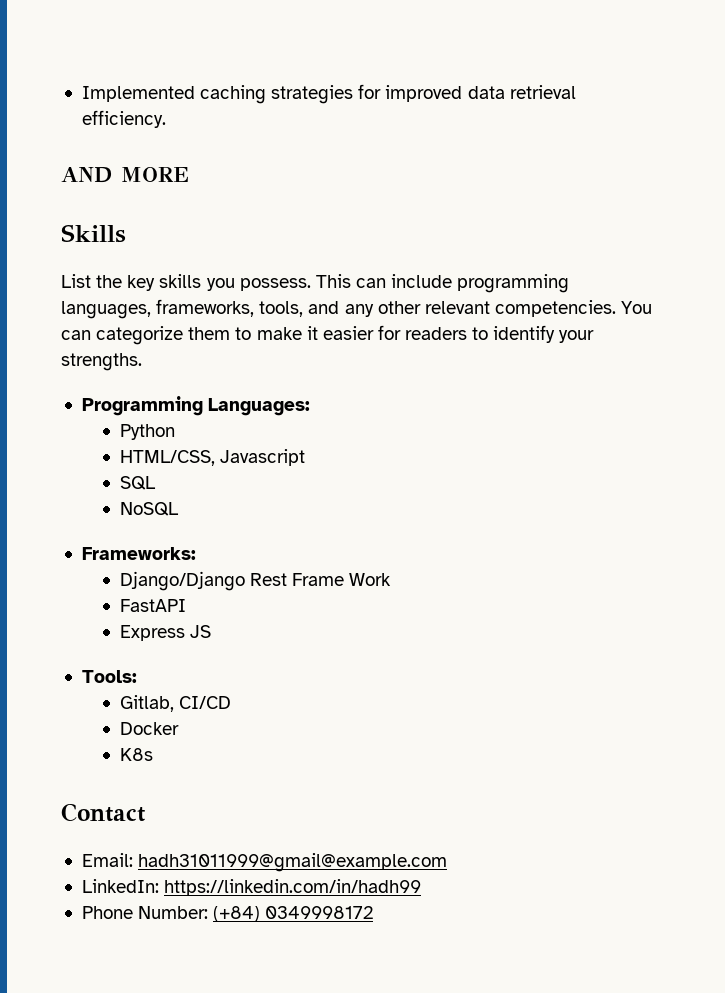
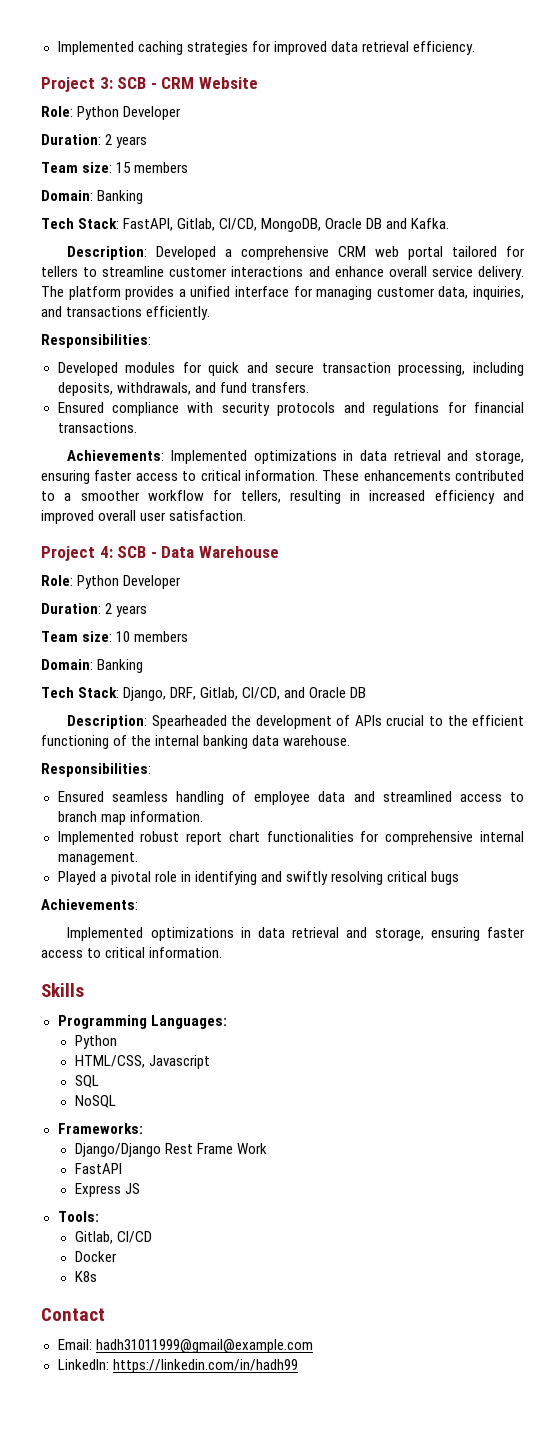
[61,167,189,183] [61,224,126,243] [61,274,570,293] [61,299,653,319] [61,325,595,345] [61,353,142,371] AND MORE // Skills // List the key skills you possess. This can include programming languages, frameworks, tools, and any other relevant competencies. You can categorize them to make it easier for readers to identify your strengths. -> [41,77,258,92] [41,106,182,120] [41,134,148,148] [41,162,189,173] [41,190,144,204] [41,218,450,232] [67,246,526,260] [41,266,524,280] [41,286,524,300] [41,306,211,320] [41,334,151,348] [57,362,524,376] [57,382,309,396] [57,402,524,416] [57,422,137,433] [67,450,524,464] [41,470,524,484] [41,490,524,504] [41,510,247,524] [41,546,279,561] [41,575,182,589] [41,603,148,617] [41,631,189,642] [41,659,144,673] [41,687,367,701] [67,715,525,729] [41,735,351,749] [41,763,151,777] [57,791,524,805] [57,811,203,825] [57,831,524,845] [57,852,138,865] [57,871,460,885] [41,899,138,910] [67,927,526,941] [41,947,223,958] [41,983,84,997] Project 3: SCB - CRM Website // Role: Python Developer // Duration: 2 years // Team size: 15 members // Domain: Banking // Tech Stack: FastAPI, Gitlab, CI/CD, MongoDB, Oracle DB and Kafka. // Description: Developed a comprehensive CRM web portal tailored for tellers to streamline customer interactions and enhance overall service delivery. The platform provides a unified interface for managing customer data, inquiries, and transactions efficiently. // Responsibilities: // Developed modules for quick and secure transaction processing, including deposits, withdrawals, and fund transfers. // Ensured compliance with security protocols and regulations for financial transactions. // Achievements: Implemented optimizations in data retrieval and storage, ensuring faster access to critical information. These enhancements contributed to a smoother workflow for tellers, resulting in increased efficiency and improved overall user satisfaction. // Project 4: SCB - Data Warehouse // Role: Python Developer // Duration: 2 years // Team size: 10 members // Domain: Banking // Tech Stack: Django, DRF, Gitlab, CI/CD, and Oracle DB // Description: Spearheaded the development of APIs crucial to the efficient functioning of the internal banking data warehouse. // Responsibilities: // Ensured seamless handling of employee data and streamlined access to branch map information. // Implemented robust report chart functionalities for comprehensive internal management. // Played a pivotal role in identifying and swiftly resolving critical bugs // Achievements: // Implemented optimizations in data retrieval and storage, ensuring faster access to critical information. // Skills
[81,906,374,922] // Phone Number: (+84) 0349998172 -> (298, 1366) none

